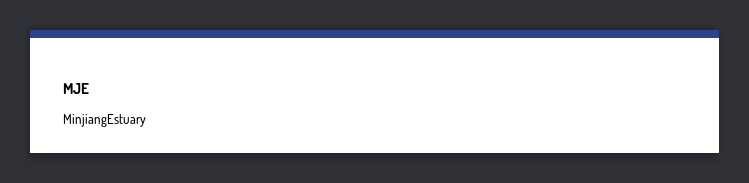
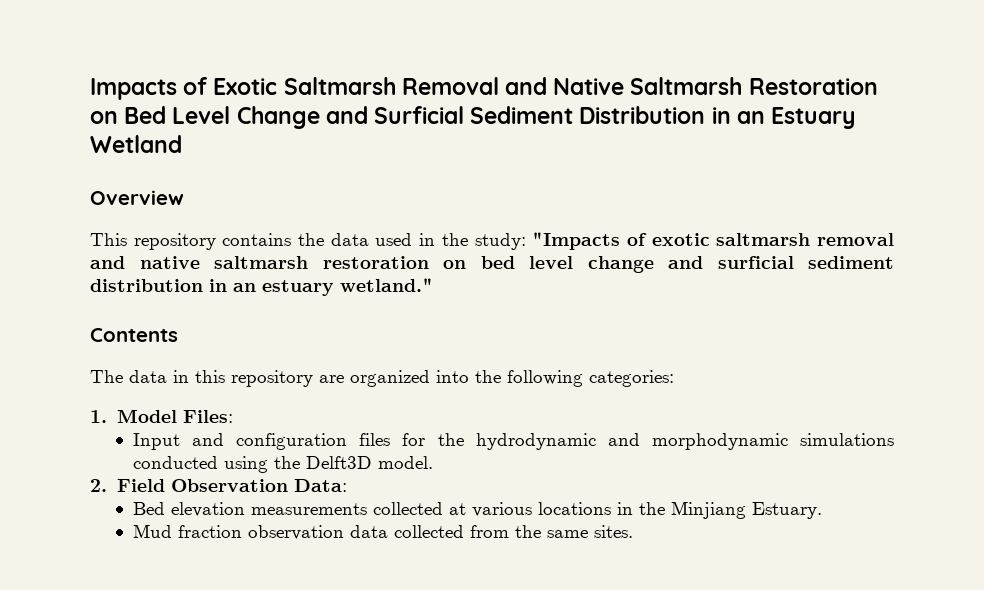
[63,83,89,94] [63,114,146,127] MJE // MinjiangEstuary -> [90,77,878,100] [90,106,857,129] [90,135,182,153] [90,190,184,205] [90,232,894,250] [90,256,894,273] [90,278,433,296] [90,328,178,342] [90,370,674,387] [90,409,233,423] [132,433,894,450] [132,456,433,473] [90,479,347,492] [132,501,822,519] [132,524,633,540] Impacts of Exotic Saltmarsh Removal and Native Saltmarsh Restoration on Bed Level Change and Surficial Sediment Distribution in an Estuary Wetland // Overview // This repository contains the data used in the study: "Impacts of exotic saltmarsh removal and native saltmarsh restoration on bed level change and surficial sediment distribution in an estuary wetland." // Contents // The data in this repository are organized into the following categories: // 1. Model Files: // Input and configuration files for the hydrodynamic and morphodynamic simulations conducted using the Delft3D model. // 2. Field Observation Data: // Bed elevation measurements collected at various locations in the Minjiang Estuary. // Mud fraction observation data collected from the same sites.

